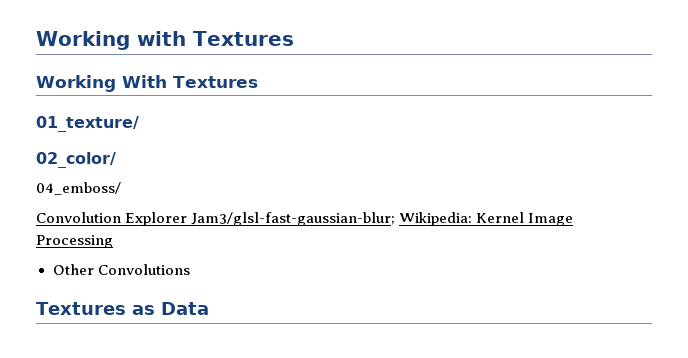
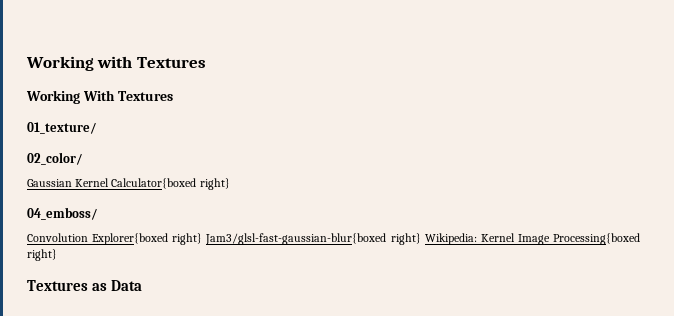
[36,182,121,195] [36,212,574,226] [36,235,113,248] [52,264,190,275] 04_emboss/ // Convolution Explorer Jam3/glsl-fast-gaussian-blur; Wikipedia: Kernel Image Processing // Other Convolutions -> [27,178,230,190] [27,207,98,220] [27,233,640,245] [27,249,57,261] Gaussian Kernel Calculator{boxed right} // 04_emboss/ // Convolution Explorer{boxed right} Jam3/glsl-fast-gaussian-blur{boxed right} Wikipedia: Kernel Image Processing{boxed right}

